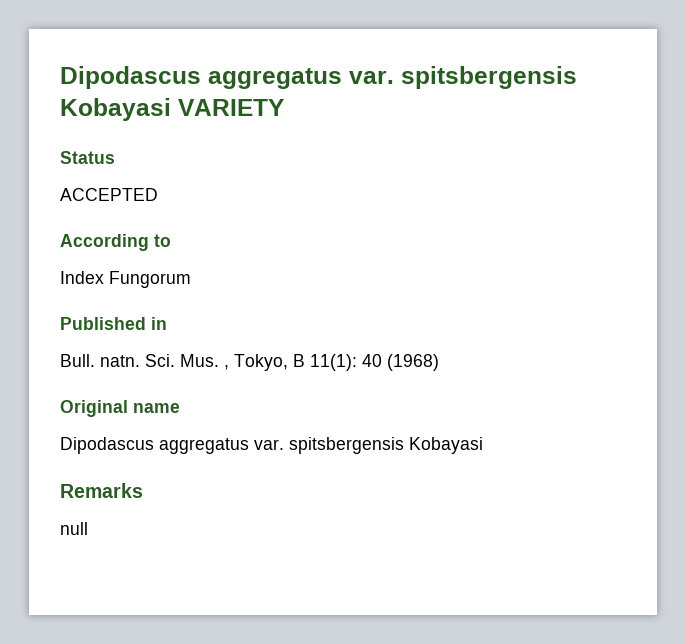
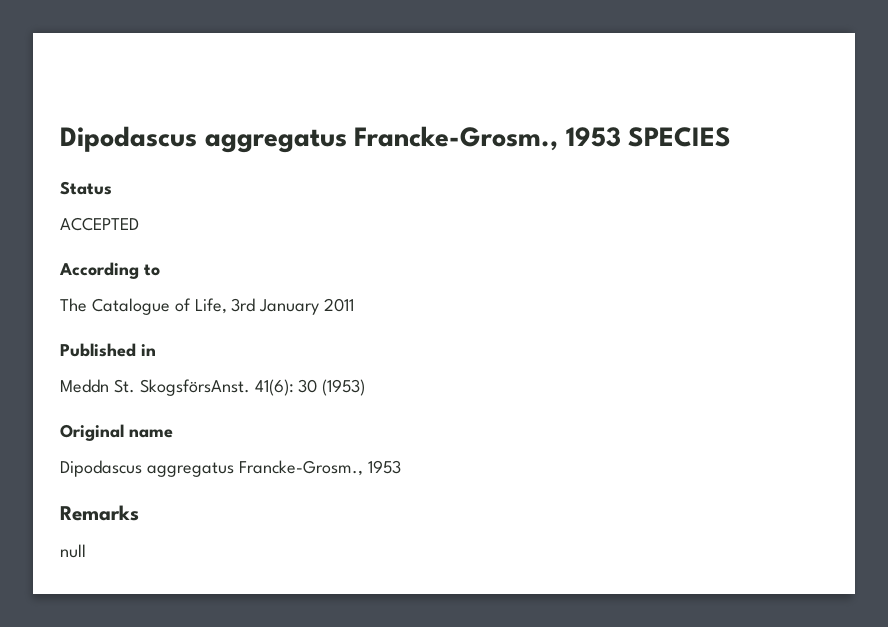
[60,66,577,89] [60,98,284,121] Dipodascus aggregatus var. spitsbergensis Kobayasi VARIETY -> [60,126,732,153] Dipodascus aggregatus Francke-Grosm., 1953 SPECIES
[60,271,191,288] [60,317,167,330] [60,354,439,371] Index Fungorum // Published in // Bull. natn. Sci. Mus. , Tokyo, B 11(1): 40 (1968) -> [60,298,355,315] [60,343,156,357] [60,379,366,396] The Catalogue of Life, 3rd January 2011 // Published in // Meddn St. SkogsförsAnst. 41(6): 30 (1953)
[254,437,483,454] var. spitsbergensis Kobayasi -> [238,460,401,476] Francke-Grosm., 1953

